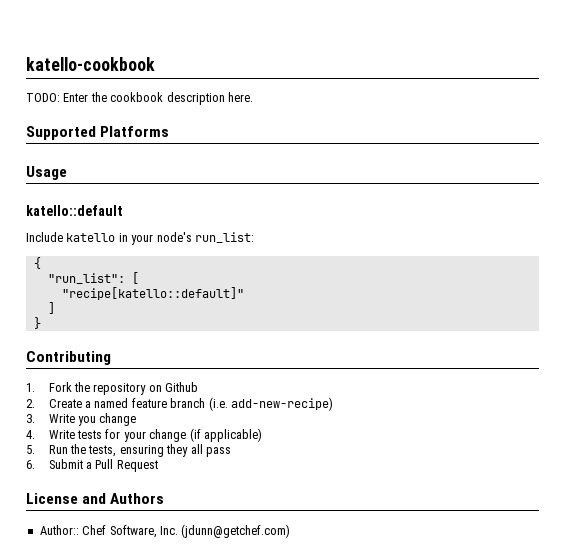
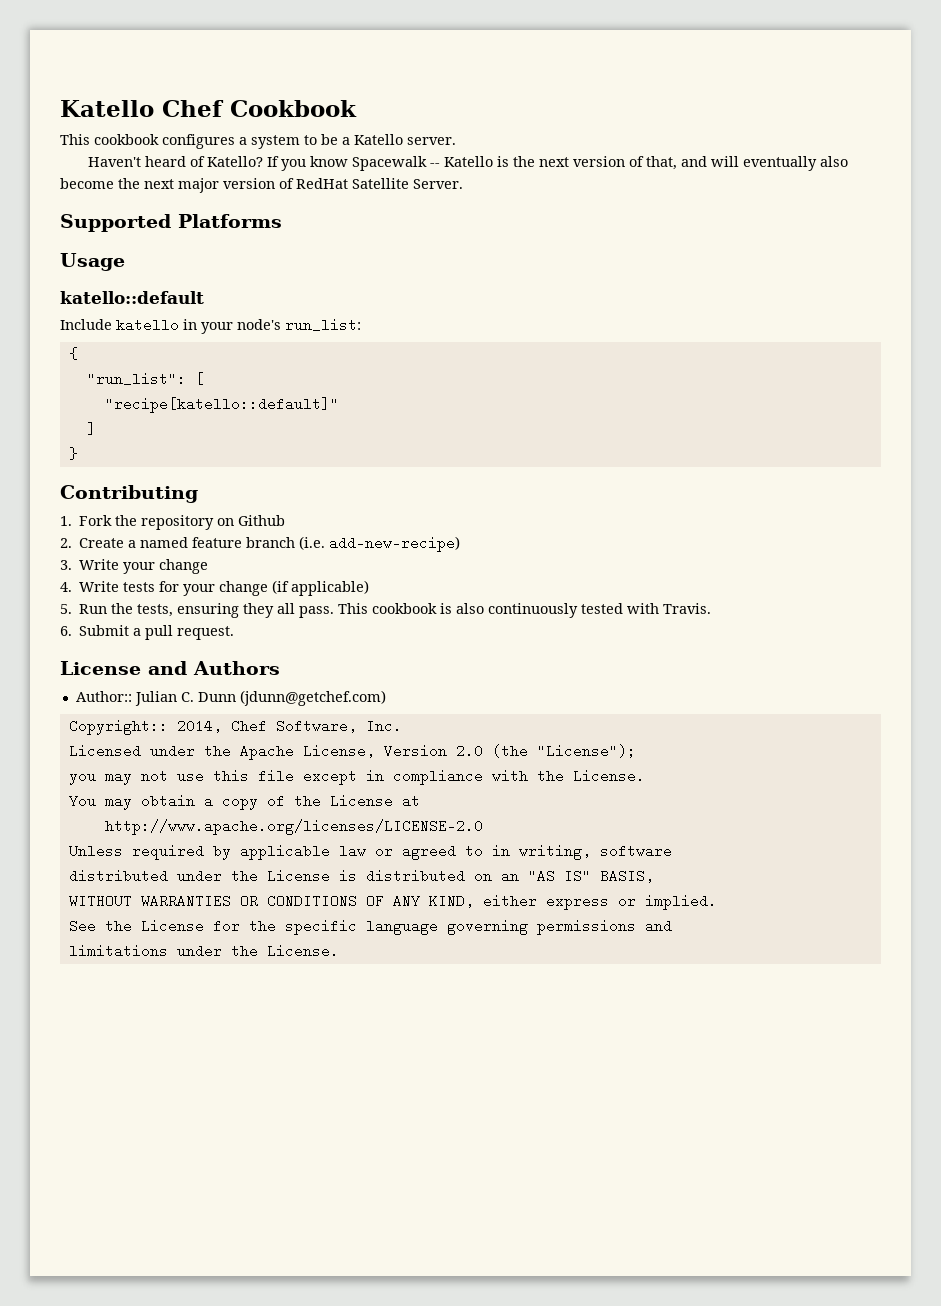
[26,57,155,71] [26,92,253,105] katello-cookbook // TODO: Enter the cookbook description here. -> [60,100,357,117] [60,134,456,149] [87,156,848,171] [60,178,463,193] Katello Chef Cookbook // This cookbook configures a system to be a Katello server. // Haven't heard of Katello? If you know Spacewalk -- Katello is the next version of that, and will eventually also become the next major version of RedHat Satellite Server.
[78,416,97,426] you -> [123,562,156,574] your
[205,447,231,457] pass -> [299,603,712,618] pass. This cookbook is also continuously tested with Travis.
[95,459,158,472] Pull Request -> [145,625,235,640] pull request.
[82,524,291,538] Chef Software, Inc. (jdunn@getchef.com) -> [134,690,386,706] [68,719,402,735] [68,744,636,760] [68,769,645,785] [68,794,420,810] [104,819,483,835] [68,844,672,860] [68,869,654,883] [68,894,717,910] [68,919,672,935] [68,944,339,958] Julian C. Dunn (jdunn@getchef.com) // Copyright:: 2014, Chef Software, Inc. // Licensed under the Apache License, Version 2.0 (the "License"); // you may not use this file except in compliance with the License. // You may obtain a copy of the License at // http://www.apache.org/licenses/LICENSE-2.0 // Unless required by applicable law or agreed to in writing, software // distributed under the License is distributed on an "AS IS" BASIS, // WITHOUT WARRANTIES OR CONDITIONS OF ANY KIND, either express or implied. // See the License for the specific language governing permissions and // limitations under the License.

